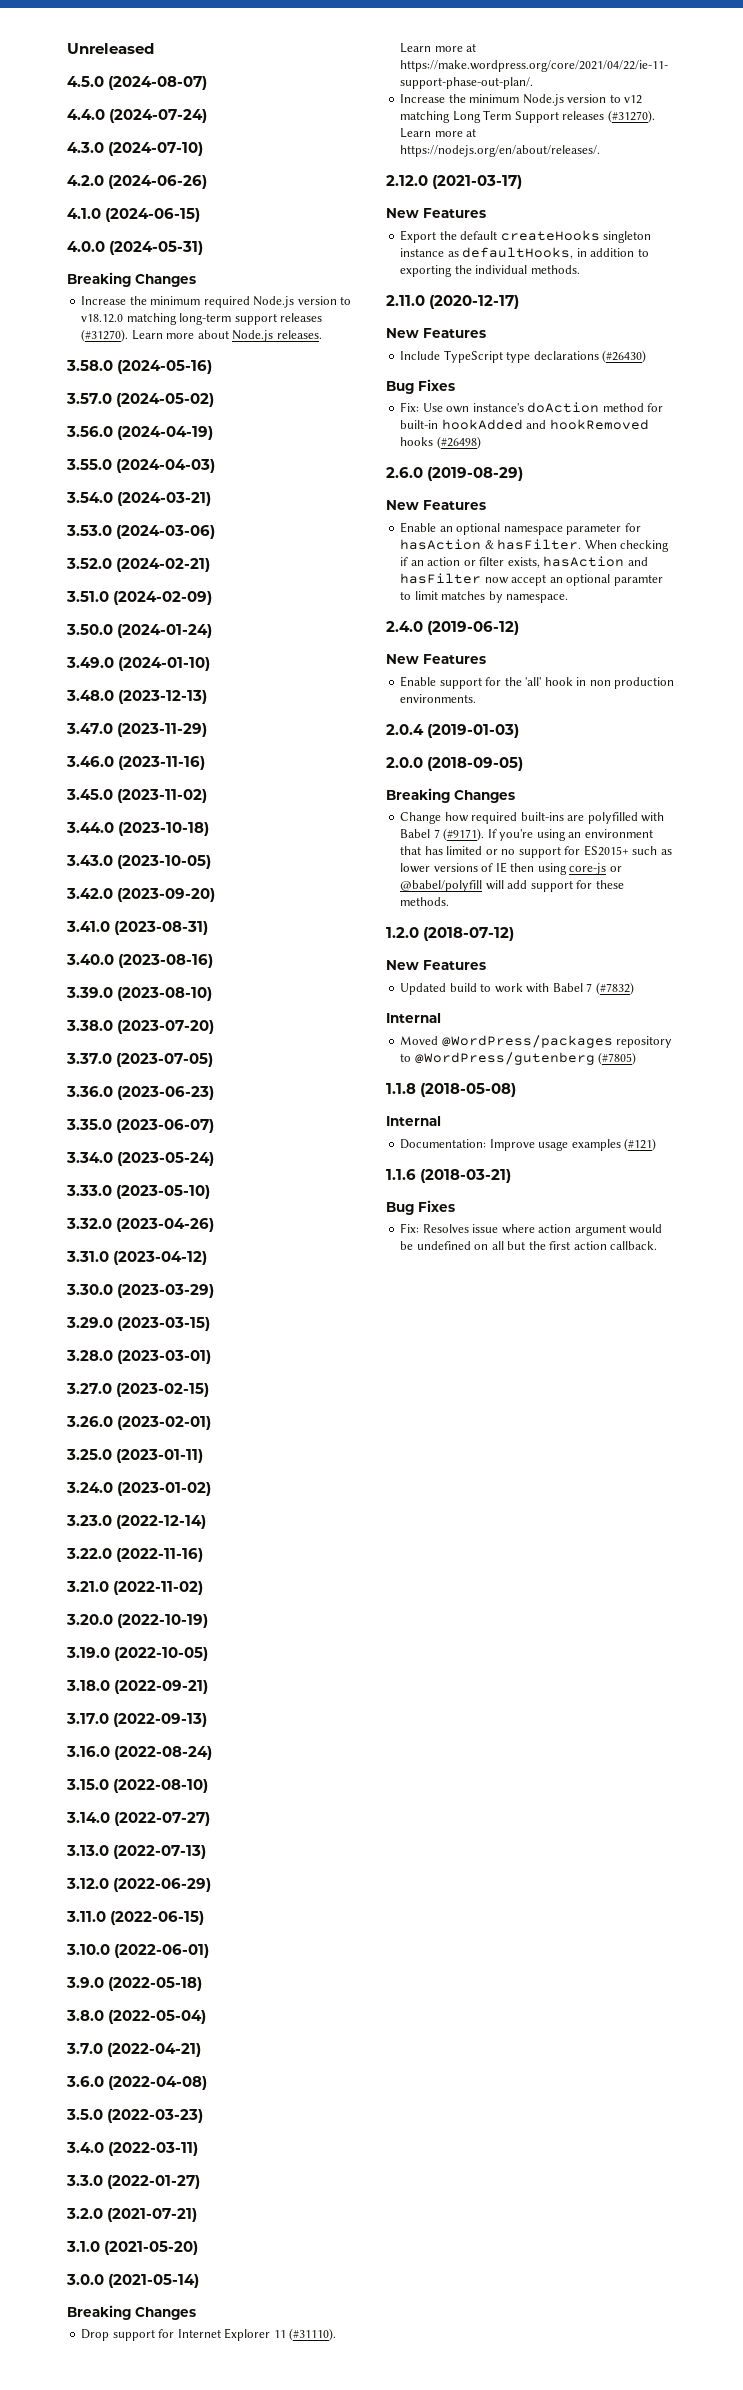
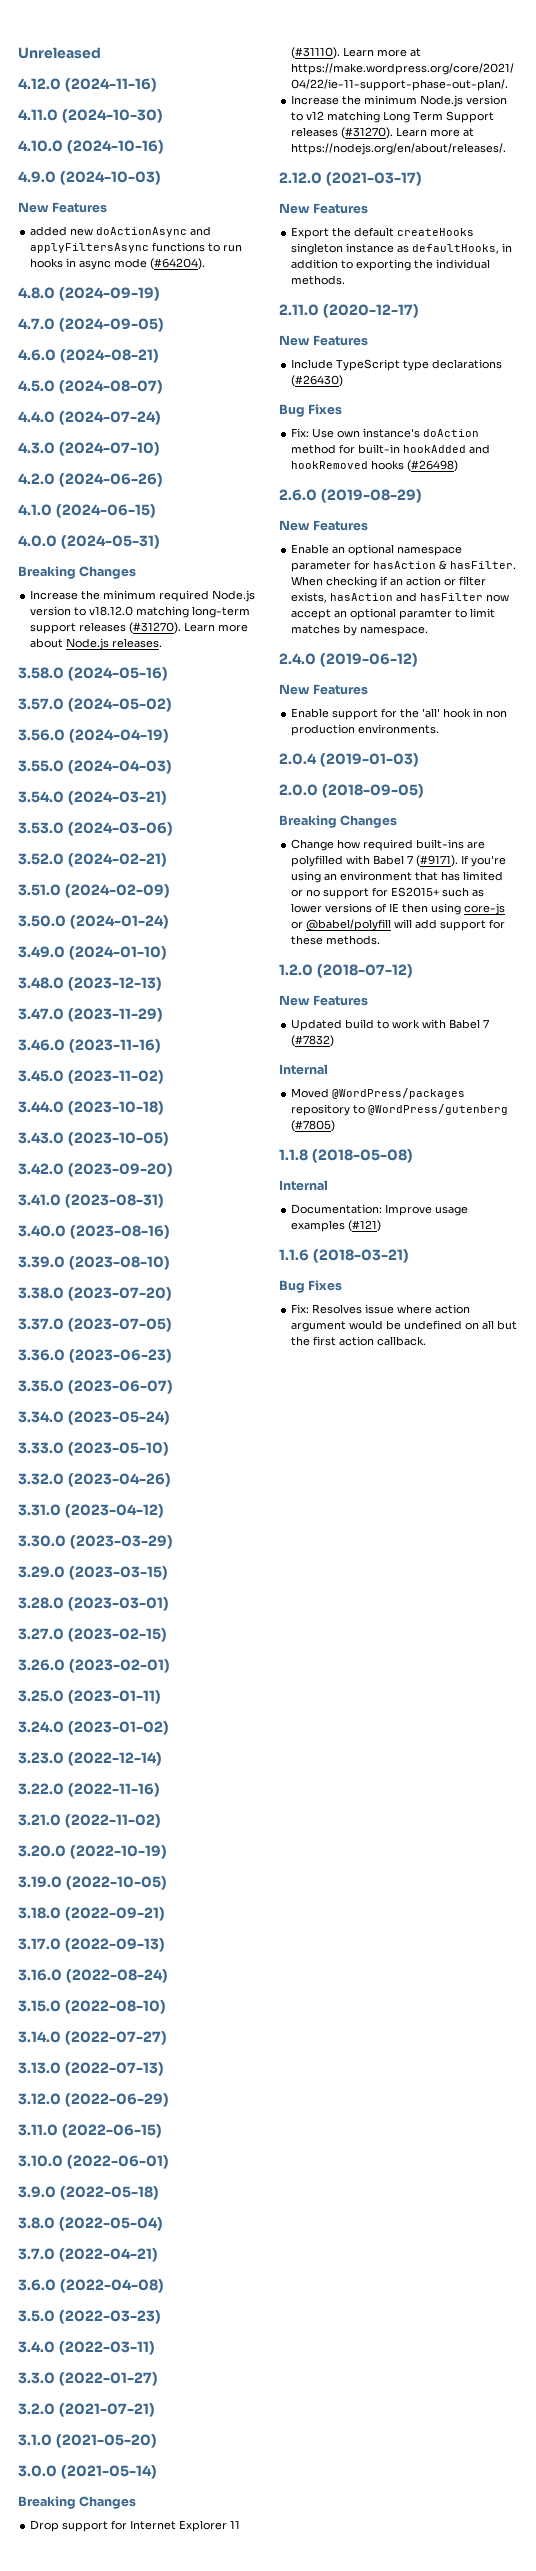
(154, 48) none -> [18,78,157,92] [18,109,163,123] [18,140,164,154] [18,171,161,185] [18,202,108,213] [30,226,212,237] [30,242,243,253] [30,258,206,270] [18,287,160,301] [18,318,164,332] [18,349,159,363] // 4.12.0 (2024-11-16) // 4.11.0 (2024-10-30) // 4.10.0 (2024-10-16) // 4.9.0 (2024-10-03) // New Features // added new doActionAsync and applyFiltersAsync functions to run hooks in async mode (#64204). // 4.8.0 (2024-09-19) // 4.7.0 (2024-09-05) // 4.6.0 (2024-08-21)

